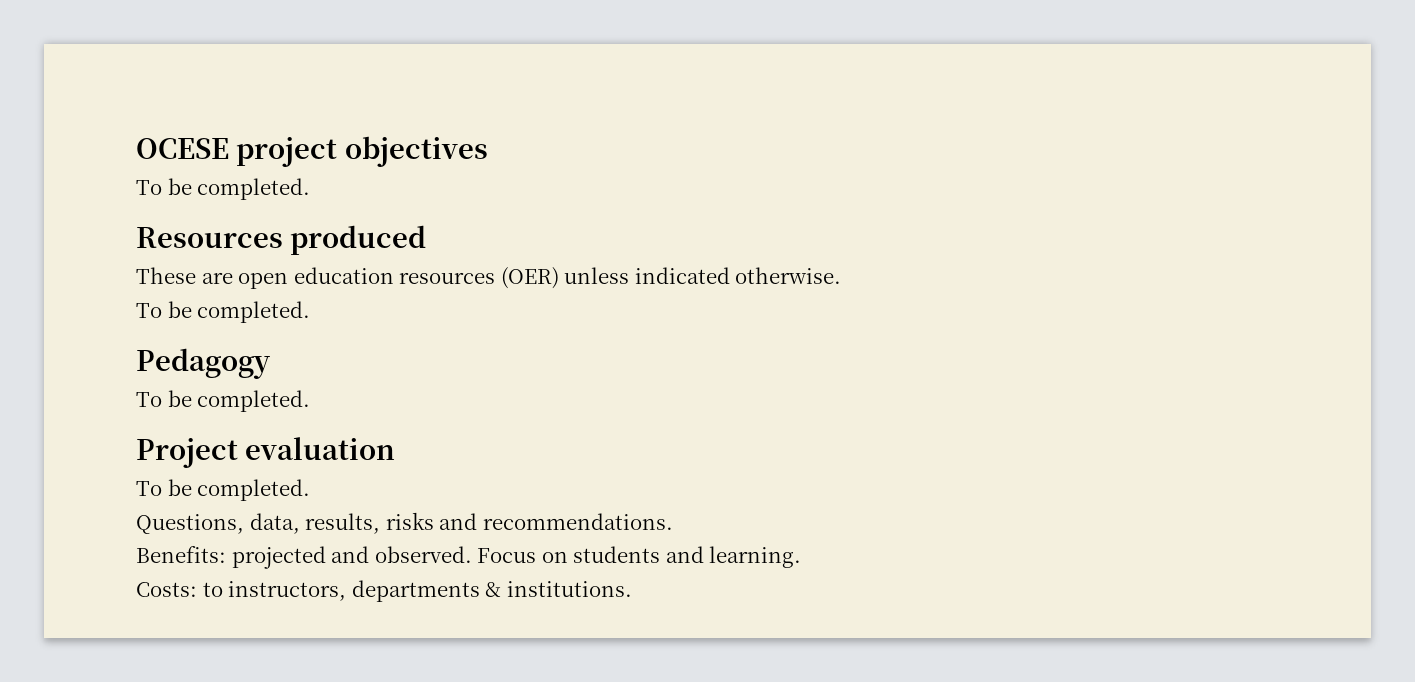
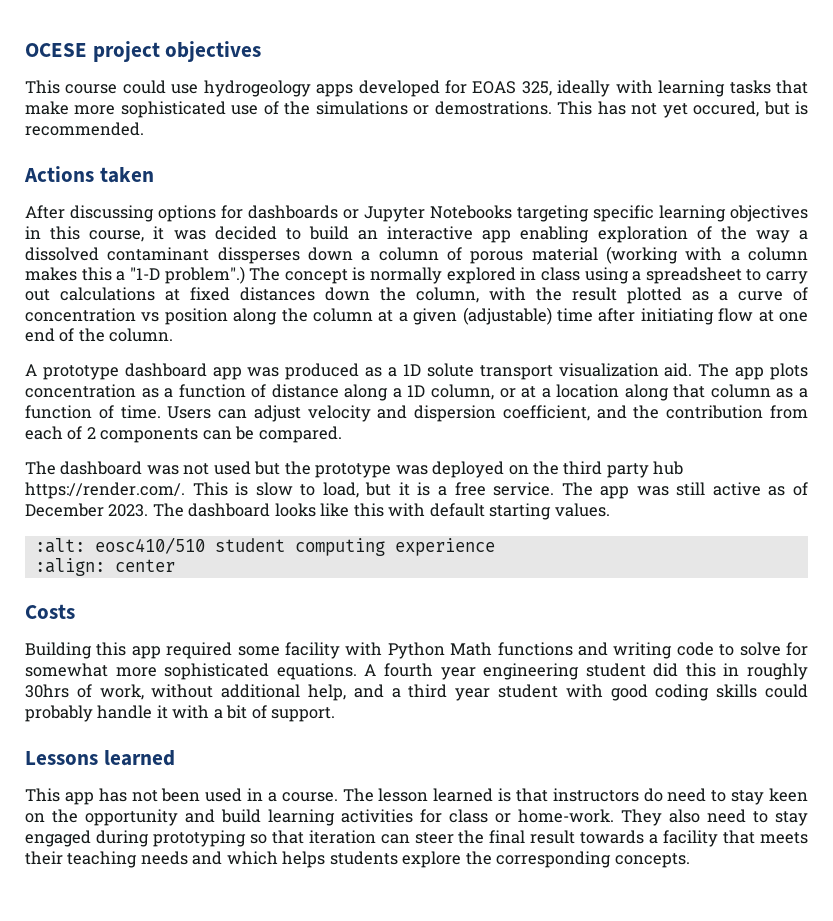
[136,178,311,200] [136,225,427,255] [136,267,842,289] [136,301,311,323] [136,348,270,379] [136,390,311,412] [136,437,396,468] [136,479,311,501] [136,512,673,534] [136,546,802,569] [136,580,632,602] To be completed. // Resources produced // These are open education resources (OER) unless indicated otherwise. // To be completed. // Pedagogy // To be completed. // Project evaluation // To be completed. // Questions, data, results, risks and recommendations. // Benefits: projected and observed. Focus on students and learning. // Costs: to instructors, departments & institutions. -> [25,80,809,97] [25,101,809,118] [25,122,144,136] [24,166,154,183] [25,205,808,222] [25,226,808,243] [25,246,808,264] [25,266,808,284] [25,287,808,304] [25,307,808,325] [25,328,174,342] [25,363,809,380] [25,384,808,401] [25,405,808,422] [25,426,342,443] [25,461,684,478] [25,482,808,499] [25,503,610,520] [34,537,495,556] [34,558,175,576] [25,604,75,619] [25,642,808,659] [25,663,809,680] [25,684,808,701] [25,705,336,722] [25,750,175,766] [25,788,809,805] [25,809,808,826] [25,830,809,847] [25,851,690,868] This course could use hydrogeology apps developed for EOAS 325, ideally with learning tasks that make more sophisticated use of the simulations or demostrations. This has not yet occured, but is recommended. // Actions taken // After discussing options for dashboards or Jupyter Notebooks targeting specific learning objectives in this course, it was decided to build an interactive app enabling exploration of the way a dissolved contaminant dissperses down a column of porous material (working with a column makes this a "1-D problem".) The concept is normally explored in class using a spreadsheet to carry out calculations at fixed distances down the column, with the result plotted as a curve of concentration vs position along the column at a given (adjustable) time after initiating flow at one end of the column. // A prototype dashboard app was produced as a 1D solute transport visualization aid. The app plots concentration as a function of distance along a 1D column, or at a location along that column as a function of time. Users can adjust velocity and dispersion coefficient, and the contribution from each of 2 components can be compared. // The dashboard was not used but the prototype was deployed on the third party hub https://render.com/. This is slow to load, but it is a free service. The app was still active as of December 2023. The dashboard looks like this with default starting values. // :alt: eosc410/510 student computing experience // :align: center // Costs // Building this app required some facility with Python Math functions and writing code to solve for somewhat more sophisticated equations. A fourth year engineering student did this in roughly 30hrs of work, without additional help, and a third year student with good coding skills could probably handle it with a bit of support. // Lessons learned // This app has not been used in a course. The lesson learned is that instructors do need to stay keen on the opportunity and build learning activities for class or home-work. They also need to stay engaged during prototyping so that iteration can steer the final result towards a facility that meets their teaching needs and which helps students explore the corresponding concepts.

